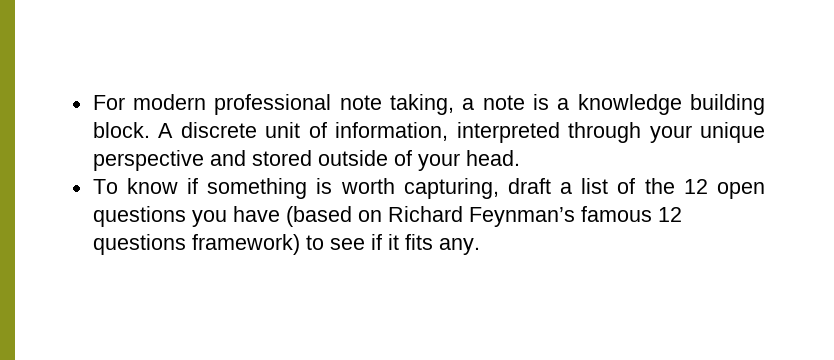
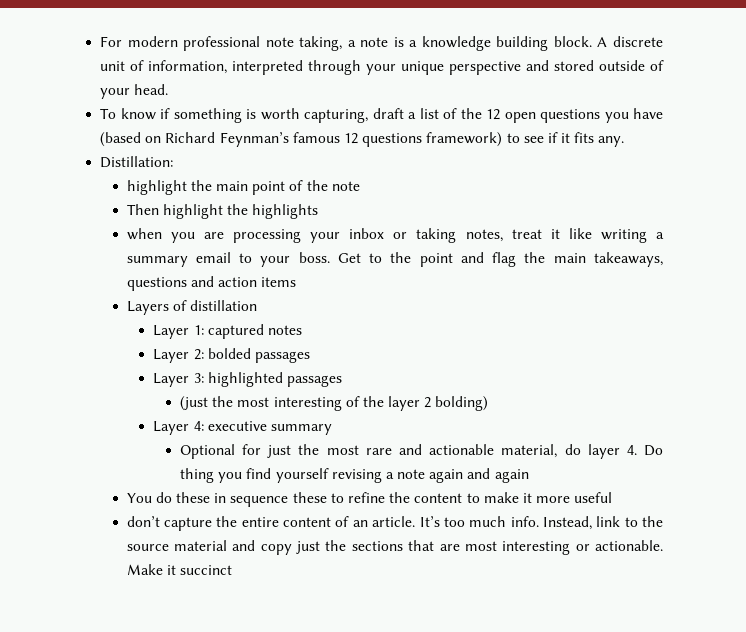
(480, 246) none -> [100,156,174,168] [126,180,360,195] [126,204,319,219] [126,228,664,243] [126,252,664,267] [126,276,297,291] [126,300,258,315] [153,324,302,339] [153,348,310,363] [153,372,342,387] [179,396,489,411] [153,421,332,435] [179,444,663,459] [179,468,529,483] [126,492,613,507] [126,516,663,531] [126,540,664,555] [126,564,233,575] // Distillation: // highlight the main point of the note // Then highlight the highlights // when you are processing your inbox or taking notes, treat it like writing a summary email to your boss. Get to the point and flag the main takeaways, questions and action items // Layers of distillation // Layer 1: captured notes // Layer 2: bolded passages // Layer 3: highlighted passages // (just the most interesting of the layer 2 bolding) // Layer 4: executive summary // Optional for just the most rare and actionable material, do layer 4. Do thing you find yourself revising a note again and again // You do these in sequence these to refine the content to make it more useful // don’t capture the entire content of an article. It’s too much info. Instead, link to the source material and copy just the sections that are most interesting or actionable. Make it succinct

